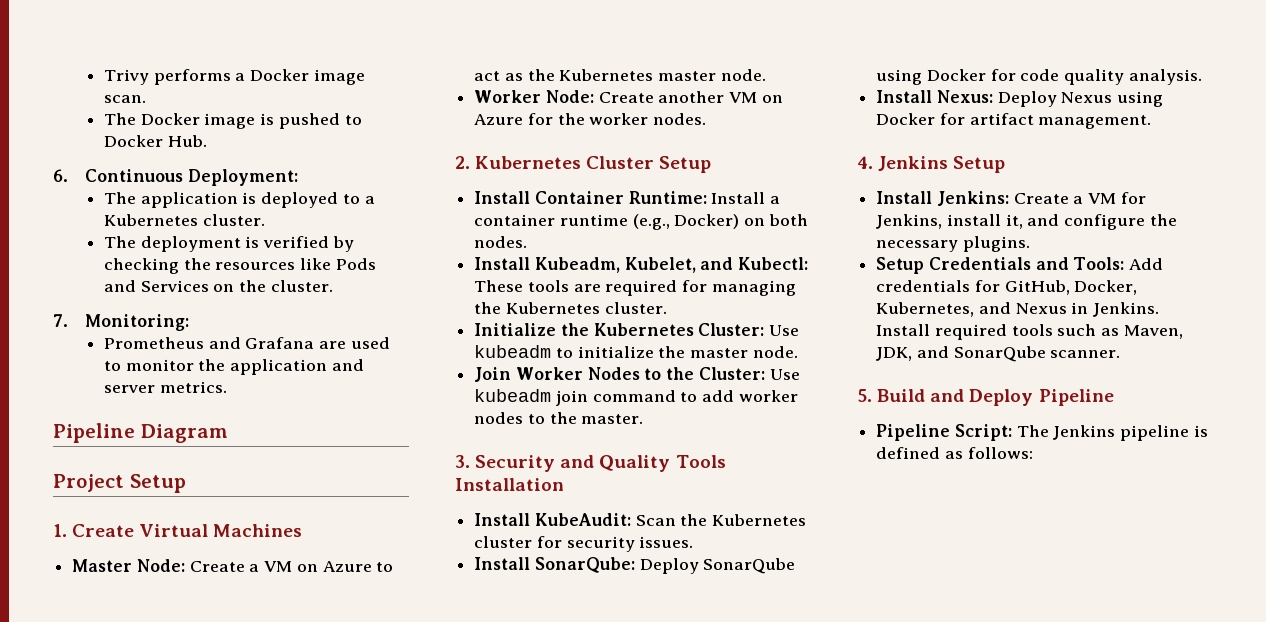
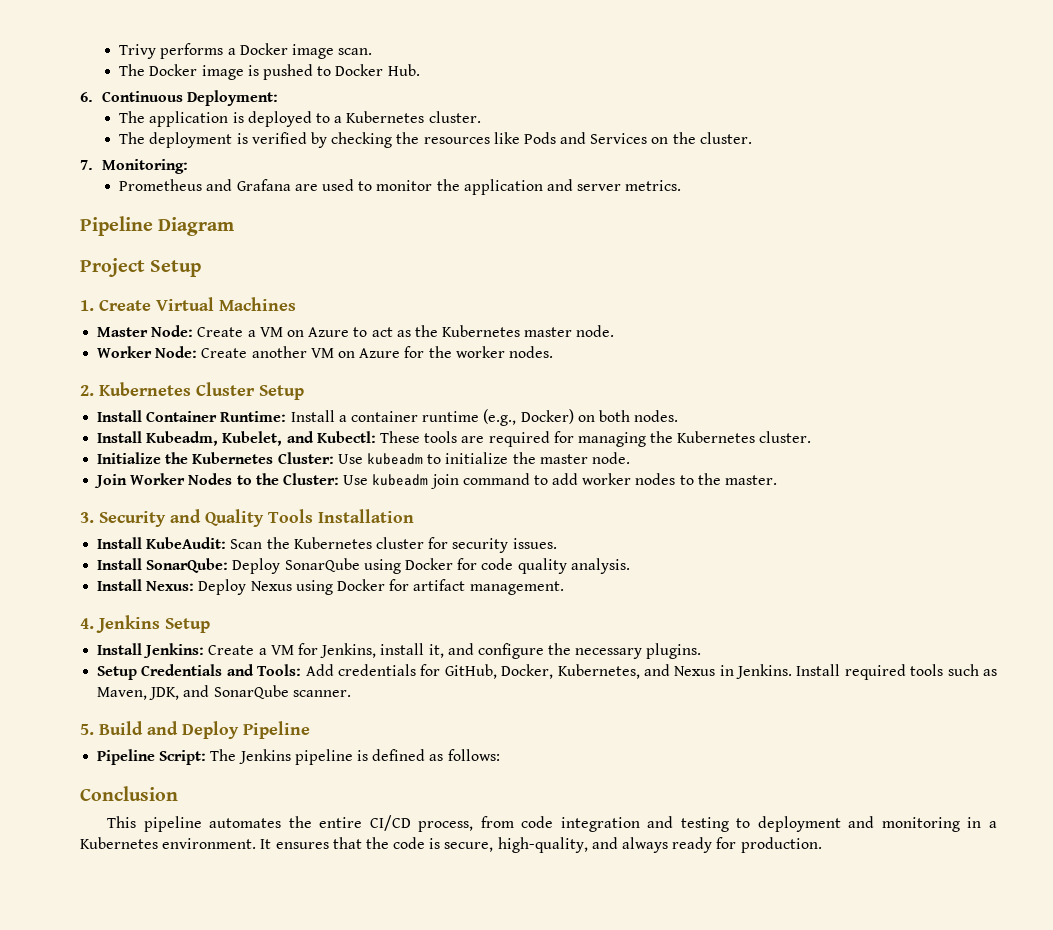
(1033, 453) none -> [80,786,178,801] [107,815,997,832] [80,837,822,853] // Conclusion // This pipeline automates the entire CI/CD process, from code integration and testing to deployment and monitoring in a Kubernetes environment. It ensures that the code is secure, high-quality, and always ready for production.

